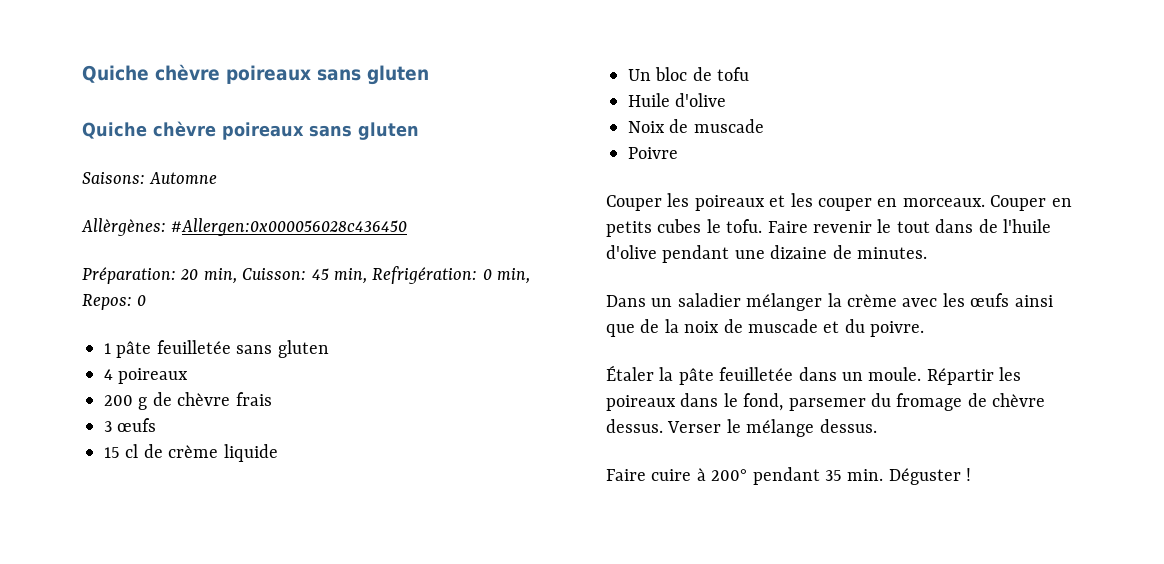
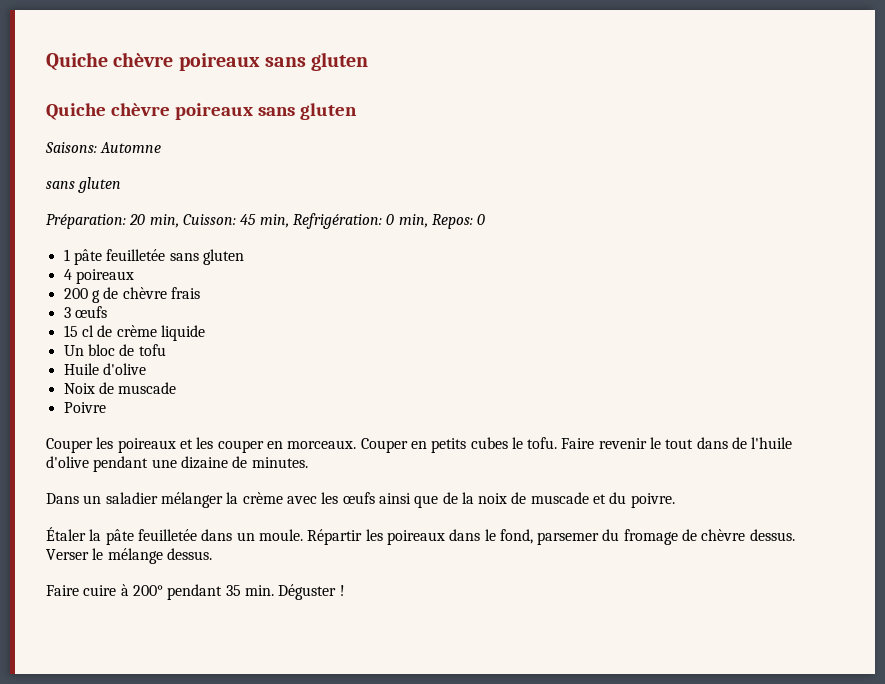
[81,218,408,236] Allèrgènes: #Allergen:0x000056028c436450 -> [46,177,122,193] sans gluten

